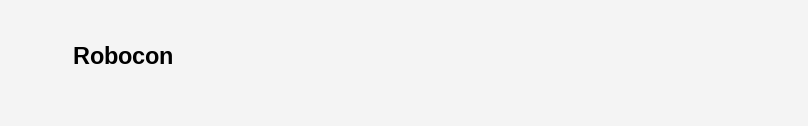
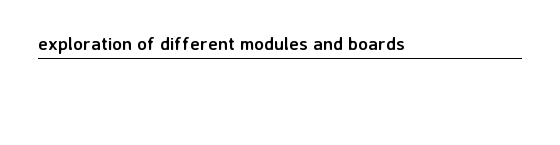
[73,46,173,64] Robocon -> [38,37,405,54] exploration of different modules and boards

